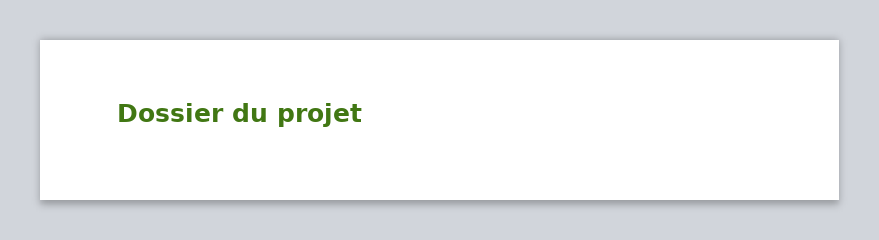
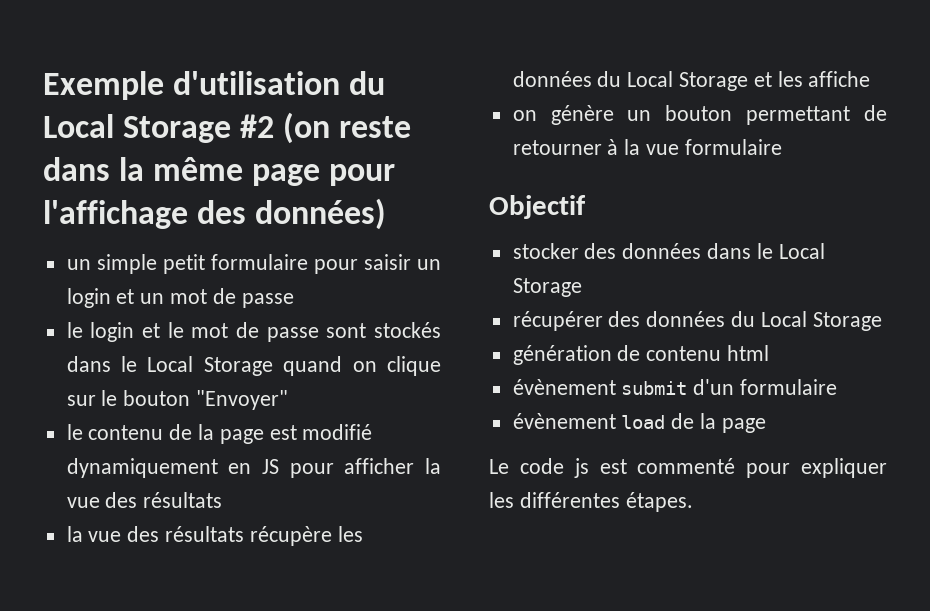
[117,103,362,127] Dossier du projet -> [43,71,386,100] [43,112,412,144] [43,157,396,186] [43,198,387,230] [66,254,442,274] [66,288,294,308] [66,322,441,342] [66,356,441,376] [66,390,289,410] [66,424,373,444] [66,458,442,478] [66,492,223,508] [66,526,363,546] [512,71,871,91] [512,105,887,125] [512,139,782,155] [489,195,586,219] [512,243,825,259] [512,278,582,297] [512,311,882,331] [512,345,770,365] [512,379,838,395] [512,413,766,433] [489,458,887,478] [489,492,693,512] Exemple d'utilisation du Local Storage #2 (on reste dans la même page pour l'affichage des données) // un simple petit formulaire pour saisir un login et un mot de passe // le login et le mot de passe sont stockés dans le Local Storage quand on clique sur le bouton "Envoyer" // le contenu de la page est modifié dynamiquement en JS pour afficher la vue des résultats // la vue des résultats récupère les données du Local Storage et les affiche // on génère un bouton permettant de retourner à la vue formulaire // Objectif // stocker des données dans le Local Storage // récupérer des données du Local Storage // génération de contenu html // évènement submit d'un formulaire // évènement load de la page // Le code js est commenté pour expliquer les différentes étapes.

